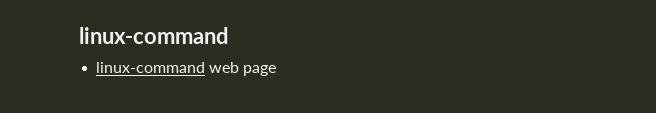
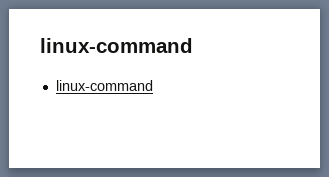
[209,62,277,76] web page -> (153, 85) none

